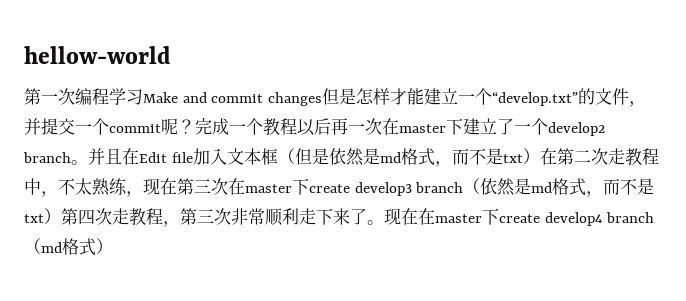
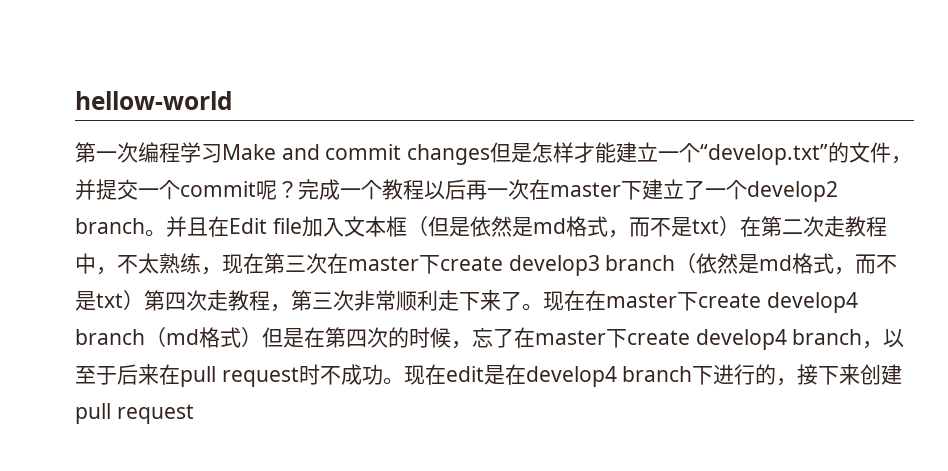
(113, 246) none -> [262,327,905,350] [75,364,903,387] [75,403,194,424] 但是在第四次的时候，忘了在master下create develop4 branch，以至于后来在pull request时不成功。现在edit是在develop4 branch下进行的，接下来创建pull request

